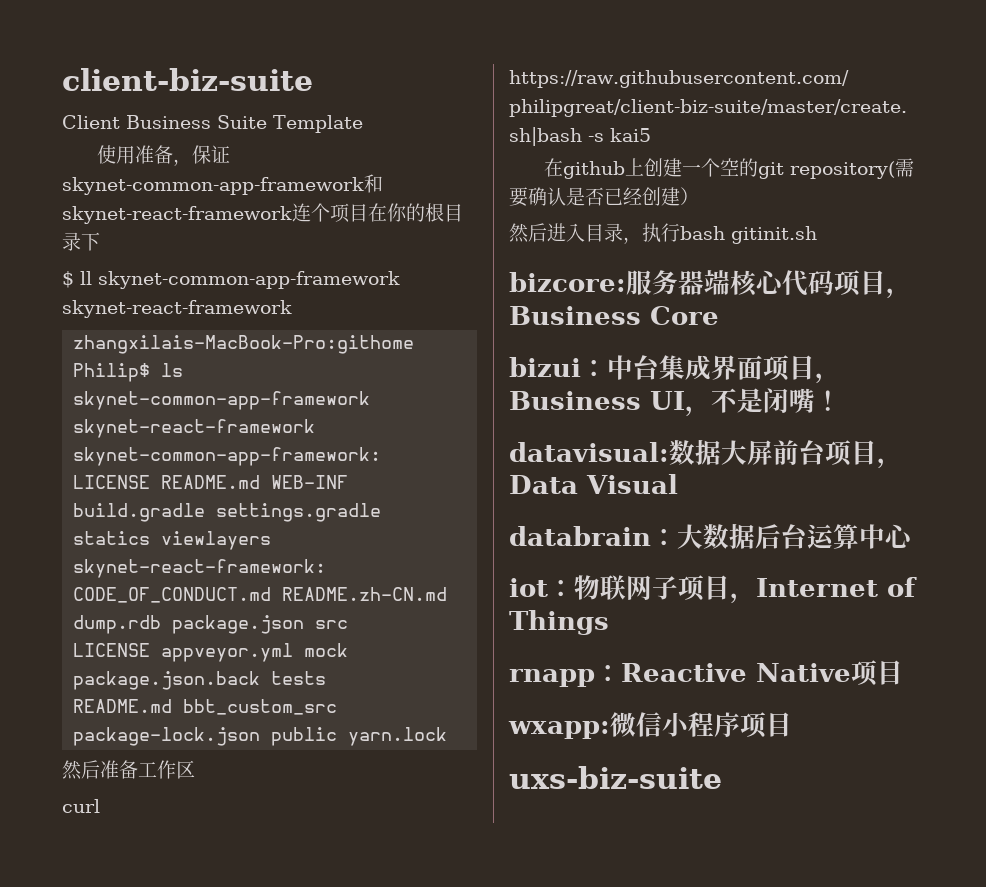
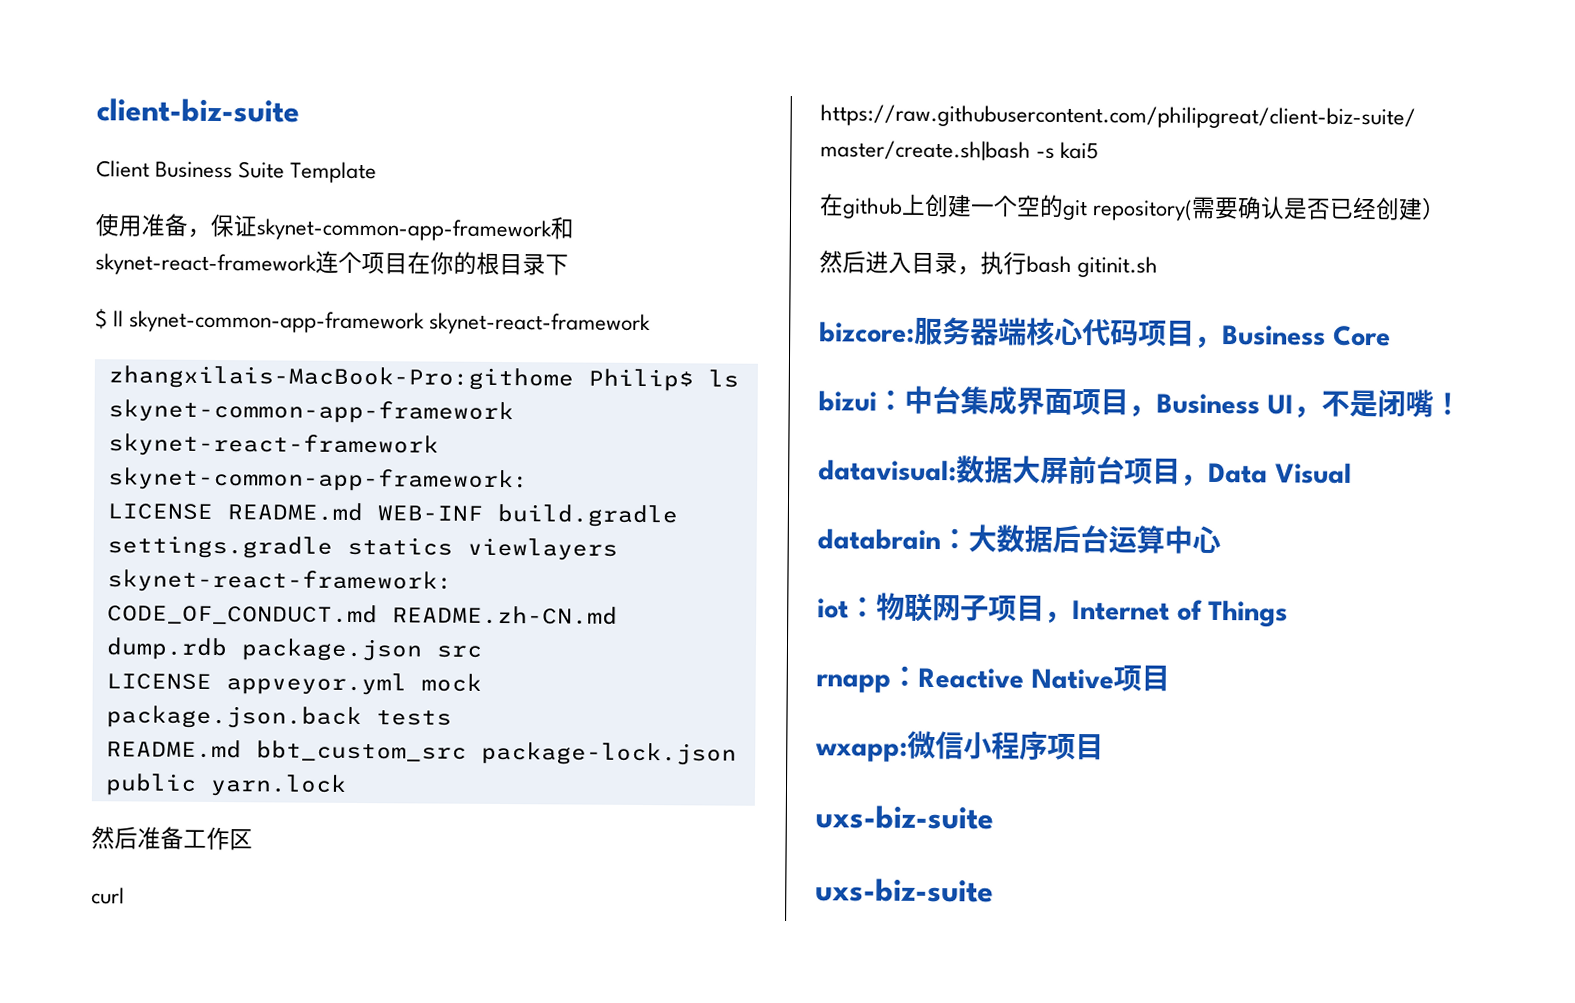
(722, 777) none -> [815,878,994,903] // uxs-biz-suite

